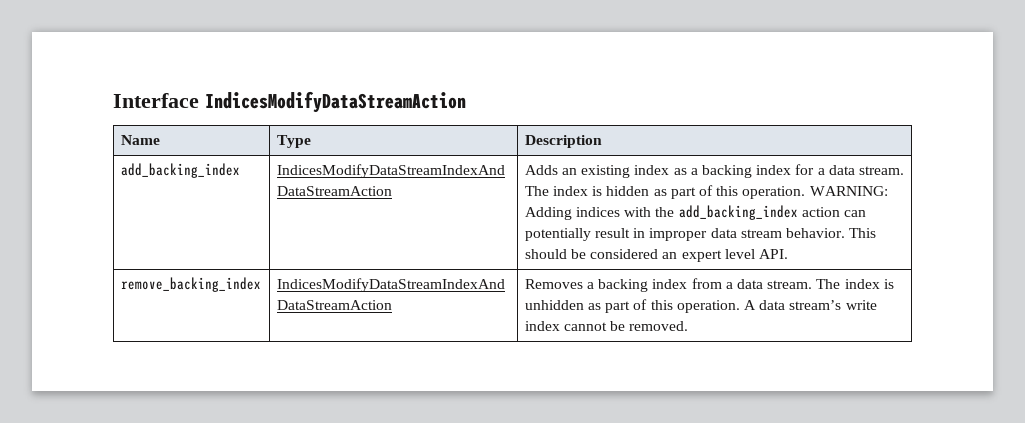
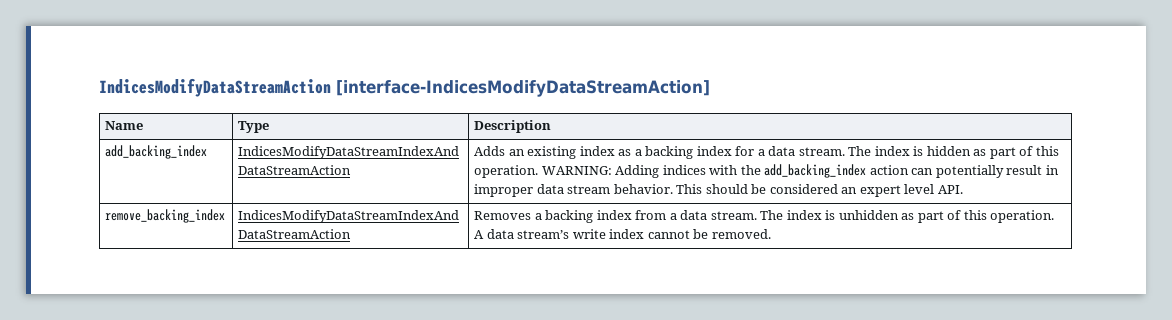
[113,93,199,108] Interface -> (99, 87) none
(466, 102) none -> [336,80,710,97] [interface-IndicesModifyDataStreamAction]

